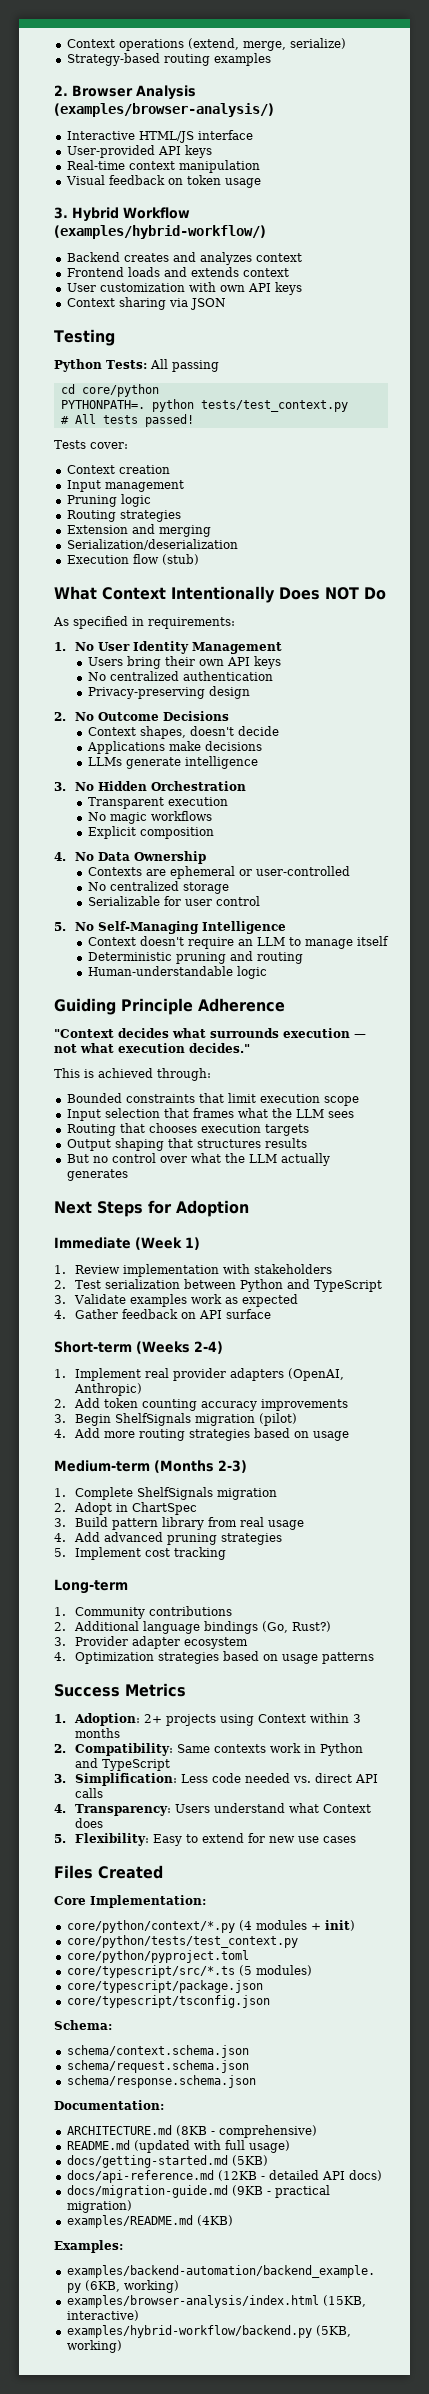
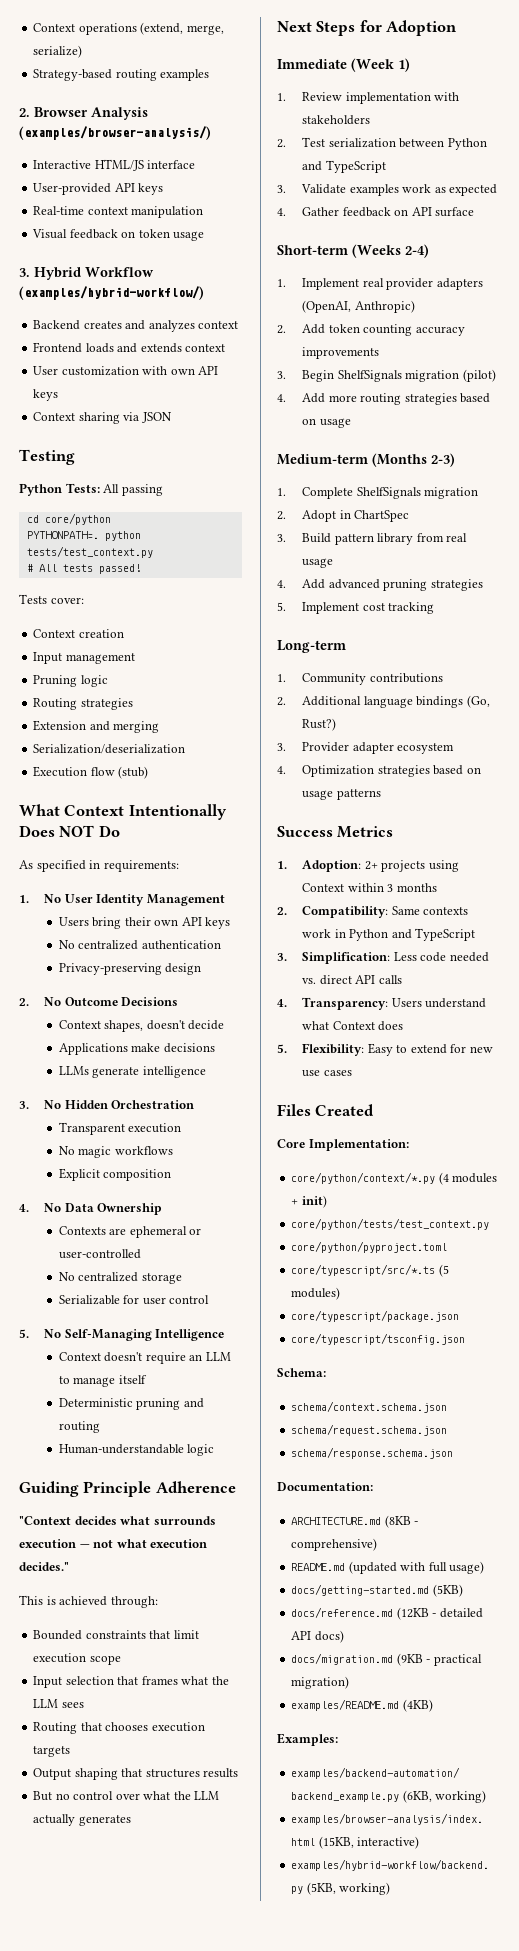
[66,2170,214,2183] docs/api-reference.md -> [291,1607,394,1618] docs/reference.md
[66,2185,228,2198] docs/migration-guide.md -> [291,1653,394,1665] docs/migration.md

